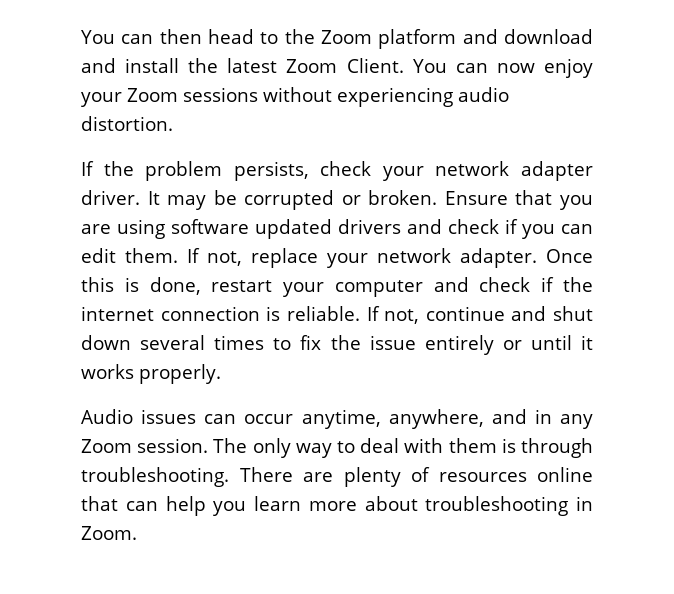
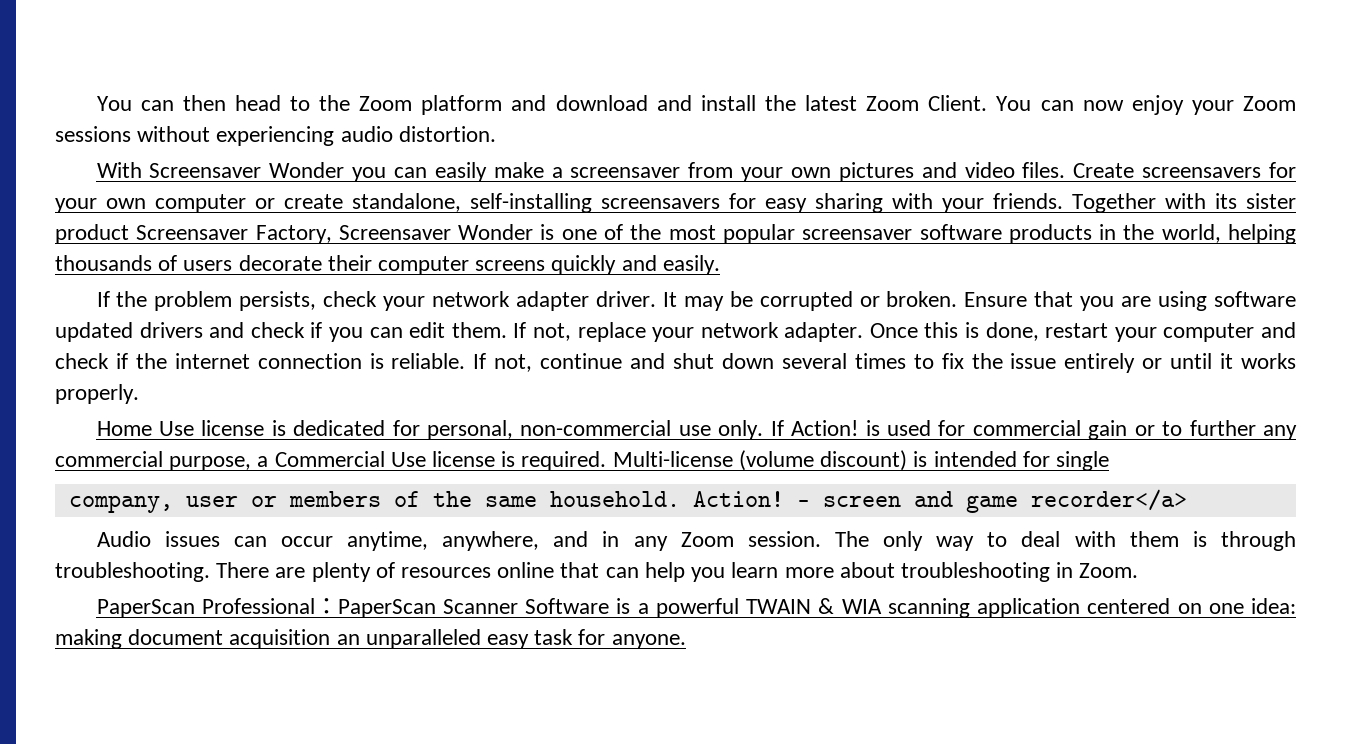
(173, 123) none -> [96,162,1296,182] [55,193,1296,213] [55,224,1296,244] [55,255,720,275] // With Screensaver Wonder you can easily make a screensaver from your own pictures and video files. Create screensavers for your own computer or create standalone, self-installing screensavers for easy sharing with your friends. Together with its sister product Screensaver Factory, Screensaver Wonder is one of the most popular screensaver software products in the world, helping thousands of users decorate their computer screens quickly and easily.
(221, 374) none -> [96,420,1298,440] [55,450,1109,471] [68,489,1187,513] // Home Use license is dedicated for personal, non-commercial use only. If Action! is used for commercial gain or to further any commercial purpose, a Commercial Use license is required. Multi-license (volume discount) is intended for single // company, user or members of the same household. Action! - screen and game recorder</a>
(137, 533) none -> [96,598,1297,618] [55,629,686,649] // PaperScan Professional：PaperScan Scanner Software is a powerful TWAIN & WIA scanning application centered on one idea: making document acquisition an unparalleled easy task for anyone.

